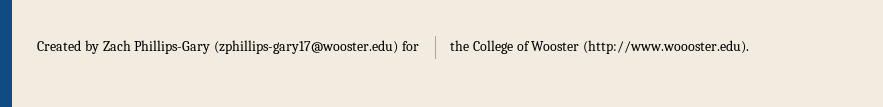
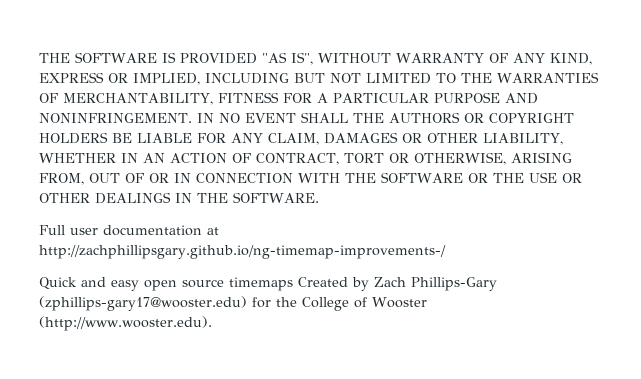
(37, 45) none -> [39,52,592,65] [39,72,599,85] [39,92,538,105] [39,112,574,123] [39,132,563,145] [39,152,572,165] [39,172,582,185] [39,192,319,204] [39,225,219,236] [39,245,446,259] [39,277,293,291] THE SOFTWARE IS PROVIDED "AS IS", WITHOUT WARRANTY OF ANY KIND, EXPRESS OR IMPLIED, INCLUDING BUT NOT LIMITED TO THE WARRANTIES OF MERCHANTABILITY, FITNESS FOR A PARTICULAR PURPOSE AND NONINFRINGEMENT. IN NO EVENT SHALL THE AUTHORS OR COPYRIGHT HOLDERS BE LIABLE FOR ANY CLAIM, DAMAGES OR OTHER LIABILITY, WHETHER IN AN ACTION OF CONTRACT, TORT OR OTHERWISE, ARISING FROM, OUT OF OR IN CONNECTION WITH THE SOFTWARE OR THE USE OR OTHER DEALINGS IN THE SOFTWARE. // Full user documentation at http://zachphillipsgary.github.io/ng-timemap-improvements-/ // Quick and easy open source timemaps
[583,40,750,54] (http://www.woooster.edu). -> [39,316,212,331] (http://www.wooster.edu).

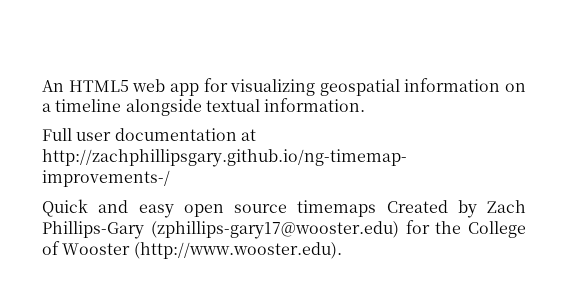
[39,52,592,65] [39,72,599,85] [39,92,538,105] [39,112,574,123] [39,132,563,145] [39,152,572,165] [39,172,582,185] [39,192,319,204] THE SOFTWARE IS PROVIDED "AS IS", WITHOUT WARRANTY OF ANY KIND, EXPRESS OR IMPLIED, INCLUDING BUT NOT LIMITED TO THE WARRANTIES OF MERCHANTABILITY, FITNESS FOR A PARTICULAR PURPOSE AND NONINFRINGEMENT. IN NO EVENT SHALL THE AUTHORS OR COPYRIGHT HOLDERS BE LIABLE FOR ANY CLAIM, DAMAGES OR OTHER LIABILITY, WHETHER IN AN ACTION OF CONTRACT, TORT OR OTHERWISE, ARISING FROM, OUT OF OR IN CONNECTION WITH THE SOFTWARE OR THE USE OR OTHER DEALINGS IN THE SOFTWARE. -> [42,78,526,96] [42,98,366,116] An HTML5 web app for visualizing geospatial information on a timeline alongside textual information.

